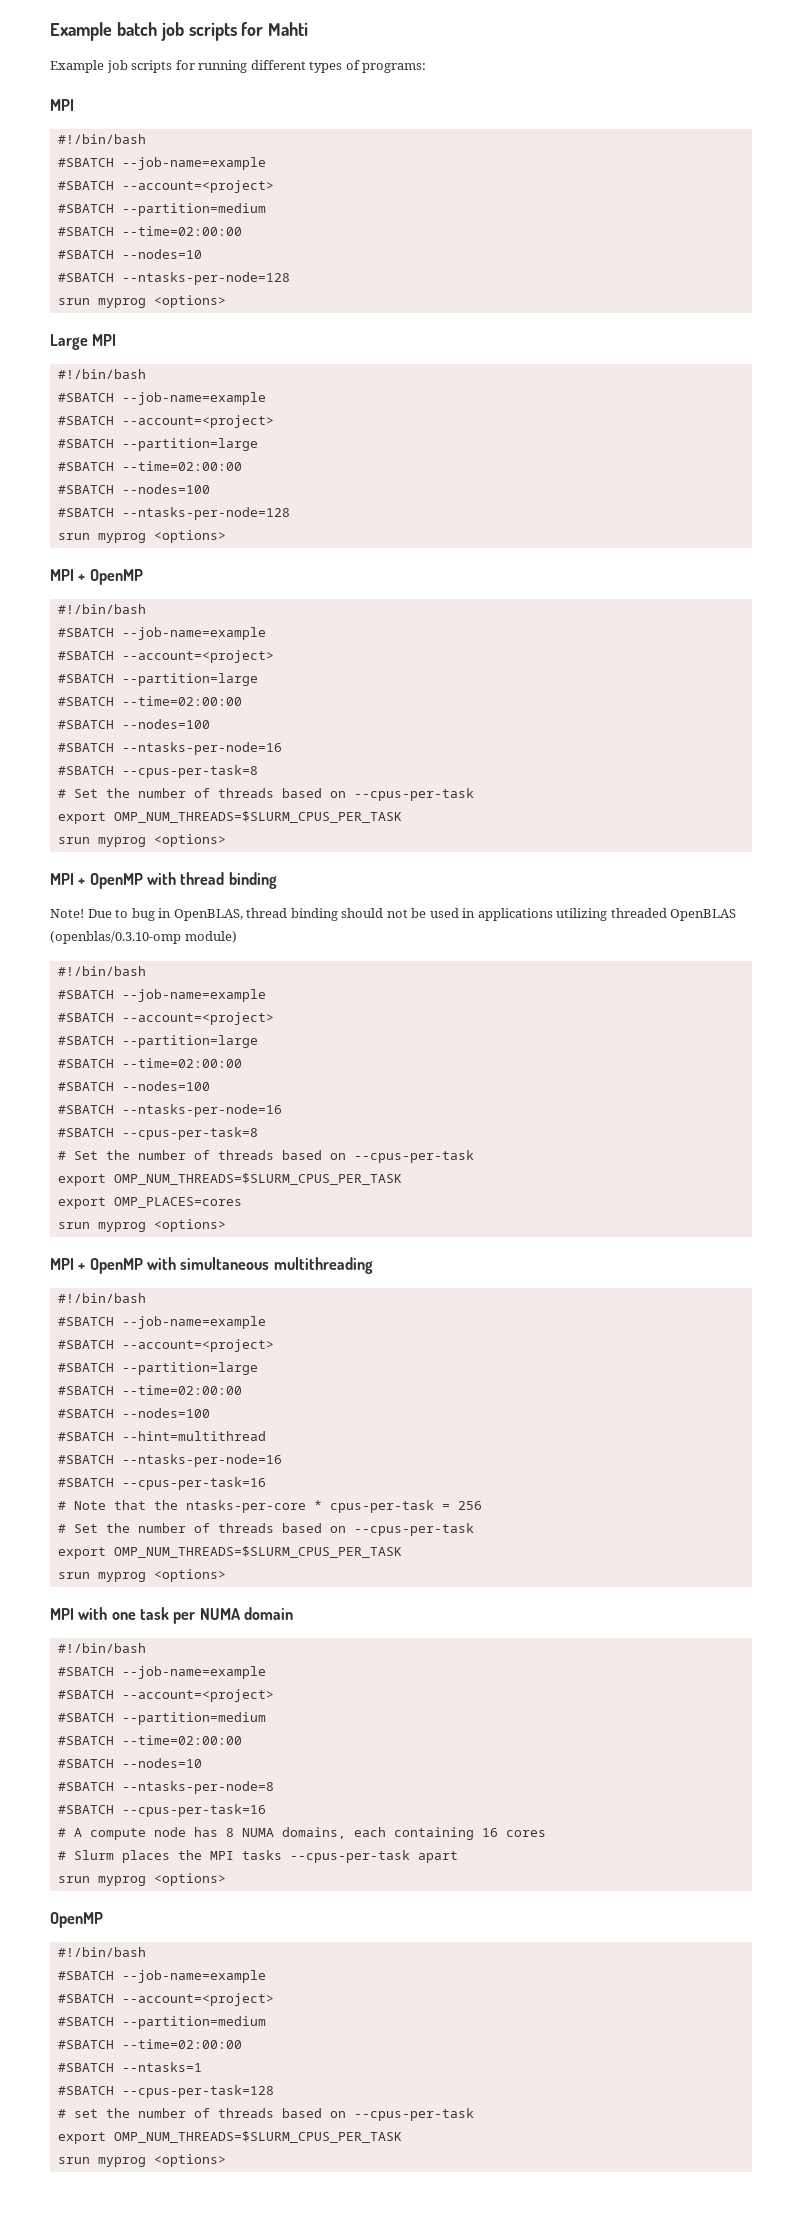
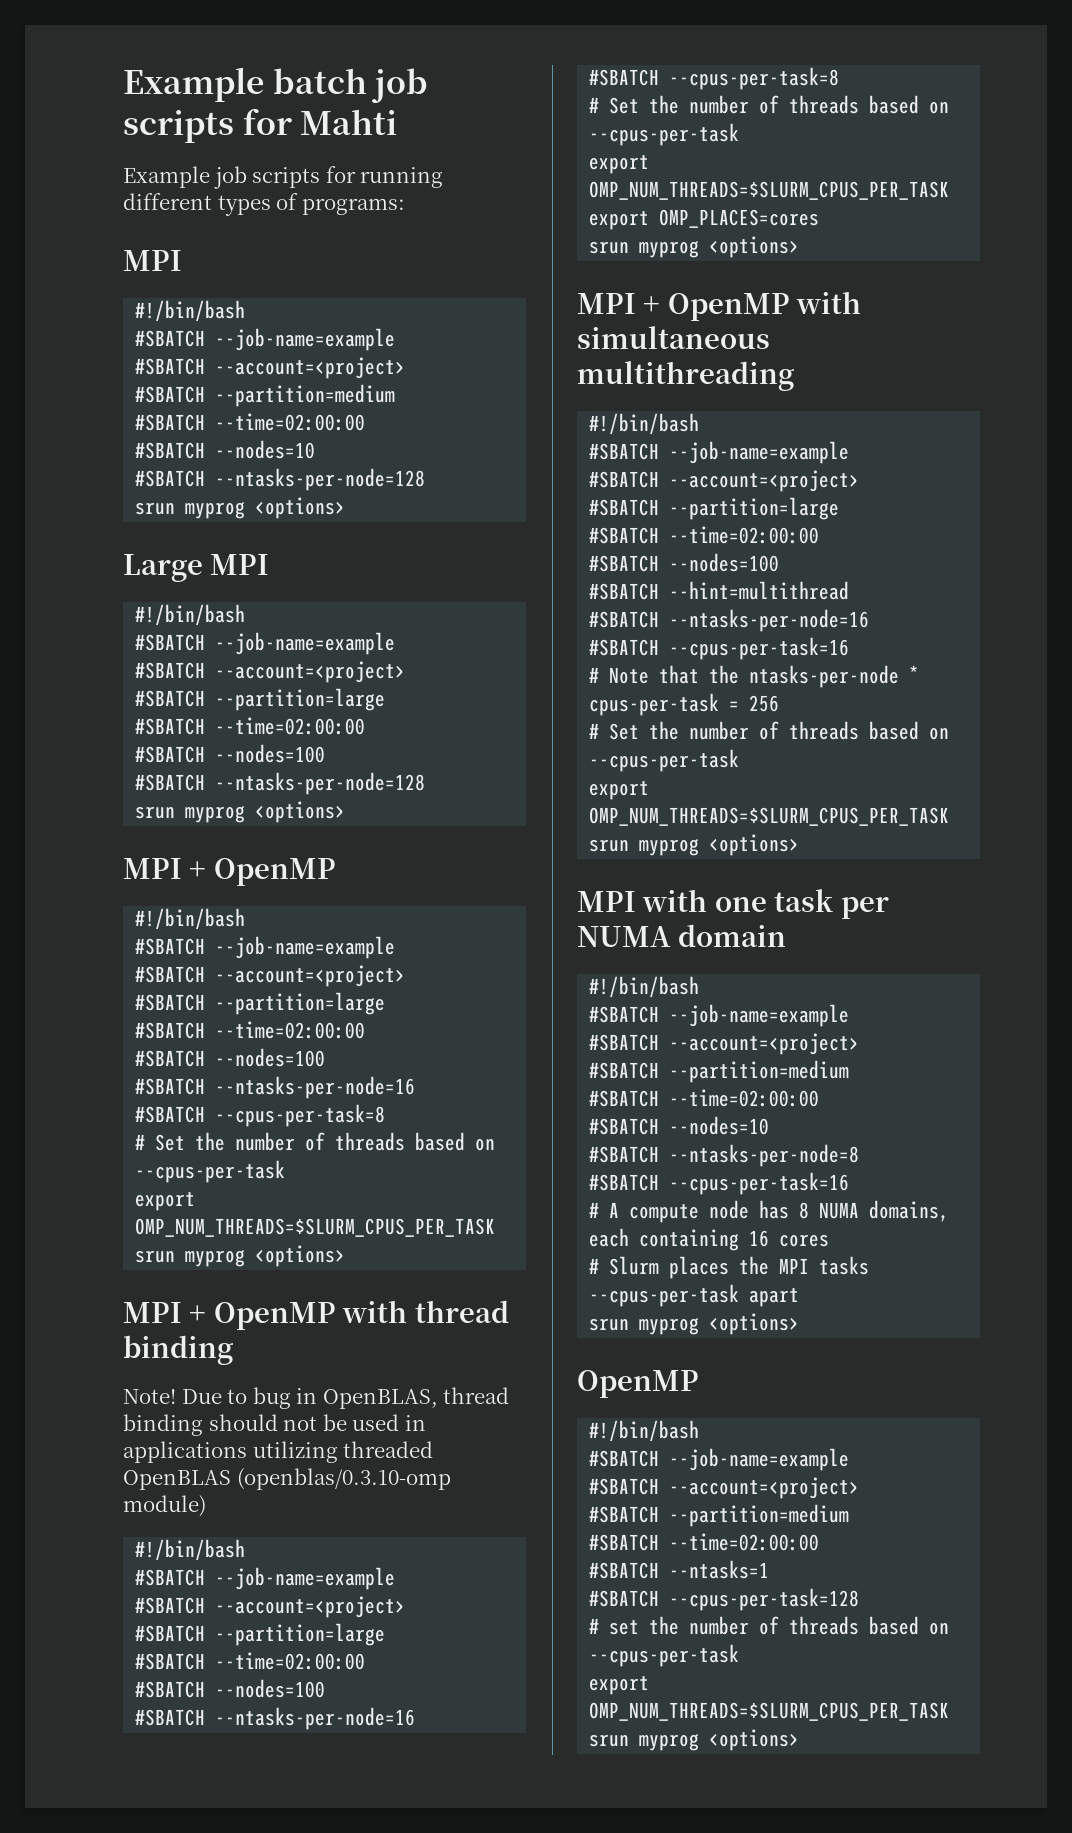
[185,1500,306,1513] ntasks-per-core -> [749,665,900,688] ntasks-per-node

